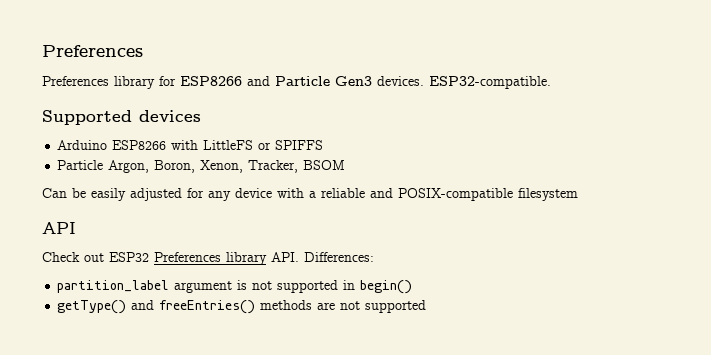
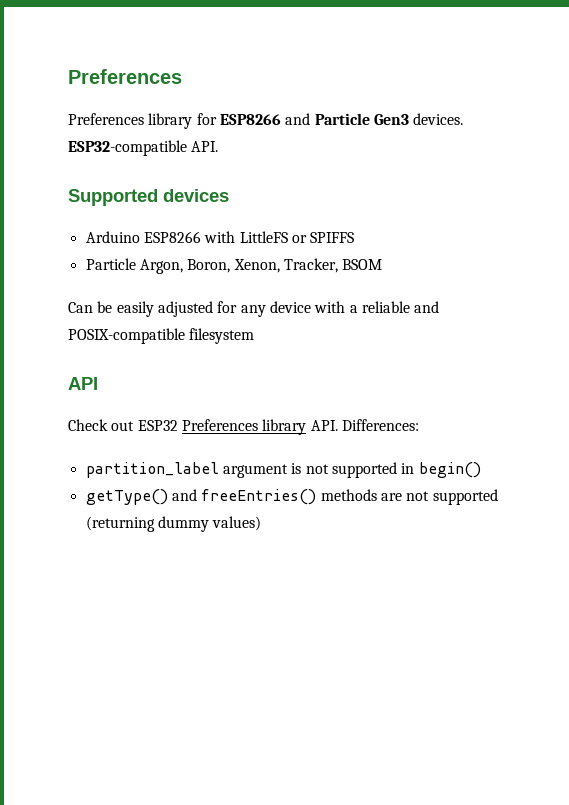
[429,76,551,89] ESP32-compatible. -> [68,140,219,156] ESP32-compatible API.
(427, 306) none -> [85,516,262,532] (returning dummy values)

